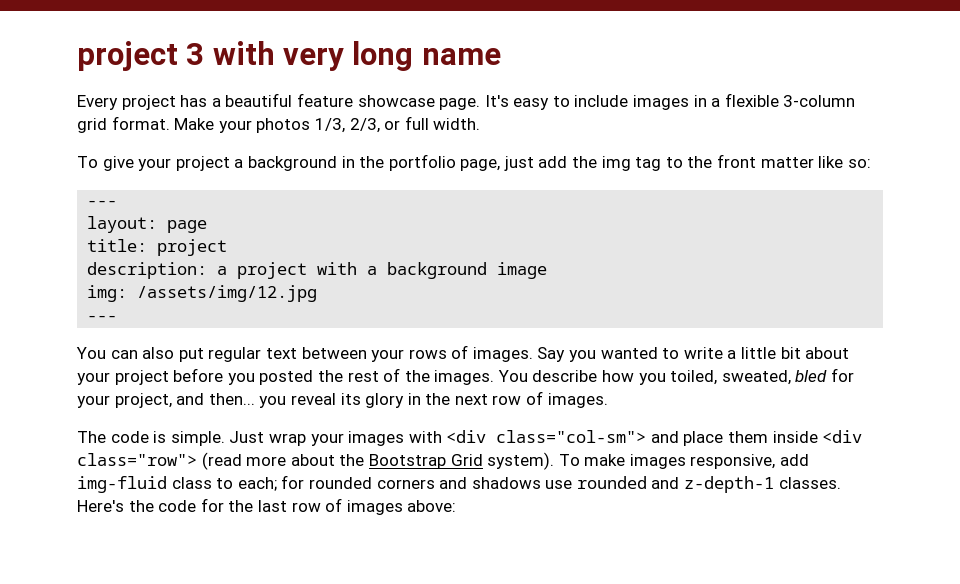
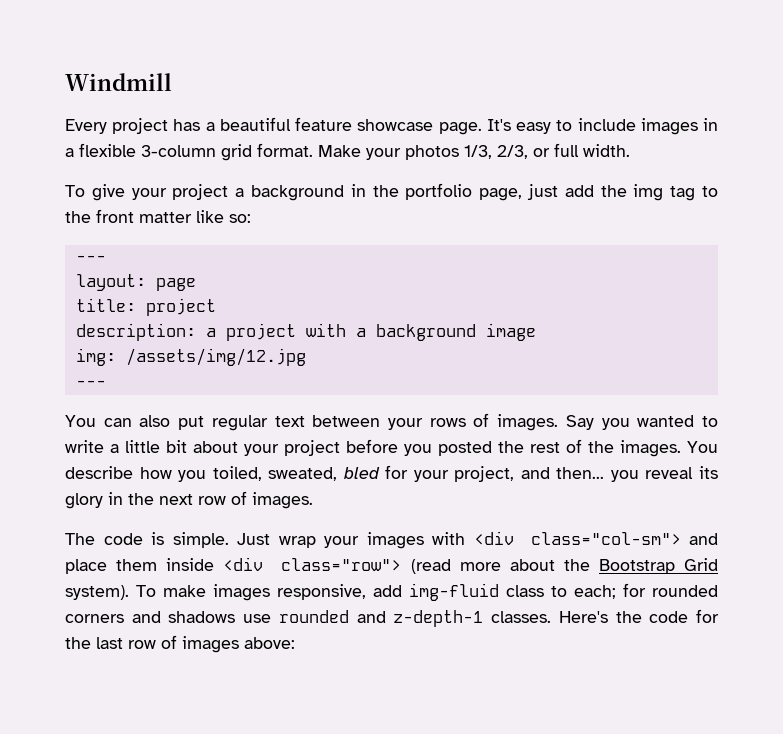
[77,41,501,71] project 3 with very long name -> [65,73,172,91] Windmill

